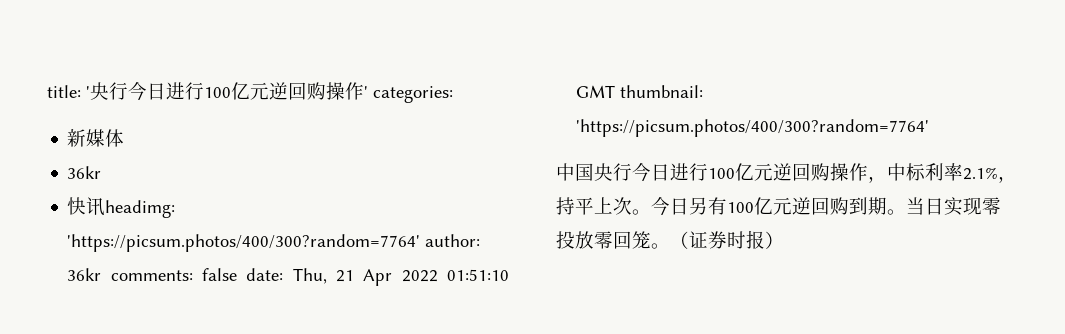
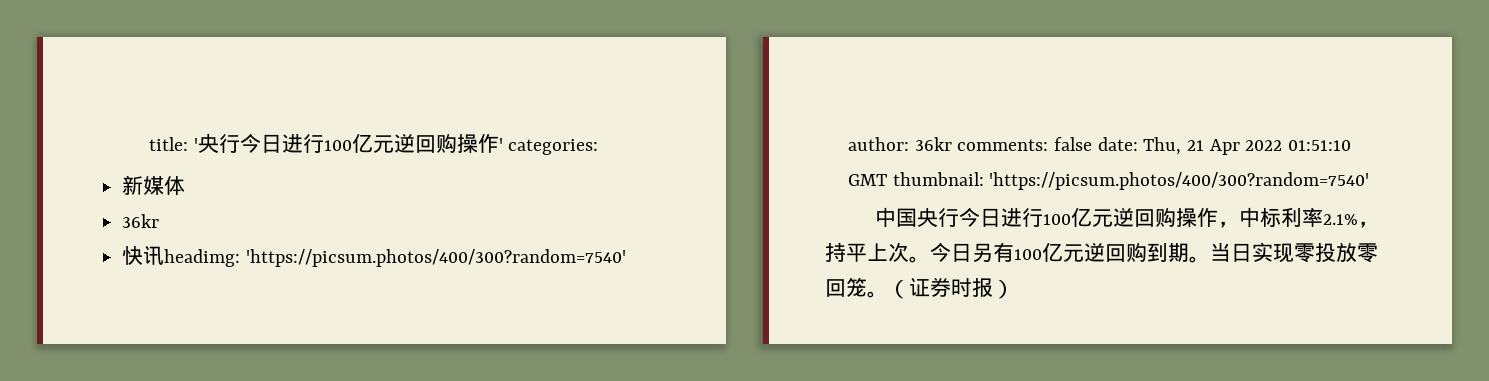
[67,234,421,252] 'https://picsum.photos/400/300?random=7764' -> [245,249,626,267] 'https://picsum.photos/400/300?random=7540'
[576,119,930,137] 'https://picsum.photos/400/300?random=7764' -> [989,172,1370,190] 'https://picsum.photos/400/300?random=7540'

